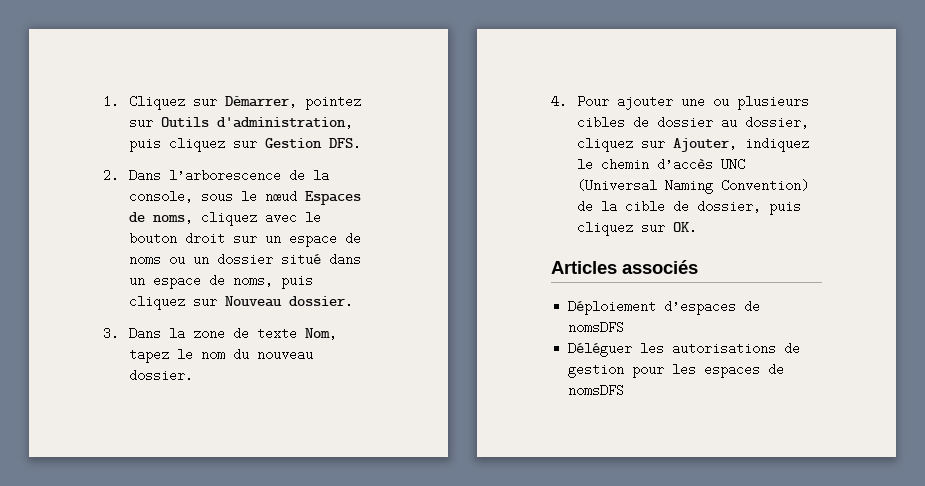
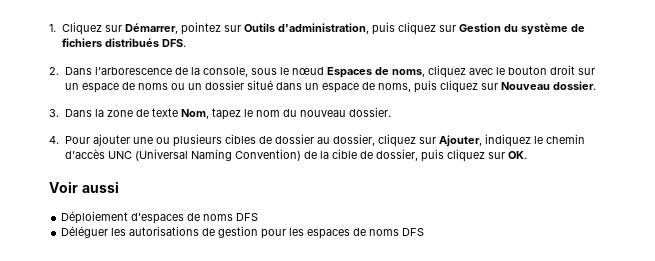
(323, 143) none -> [503,23,585,35] [61,38,159,47] du système de fichiers distribués
[551,260,698,274] Articles associés -> [49,181,119,193] Voir aussi
[568,321,625,334] nomsDFS -> [203,213,259,221] noms DFS
[568,384,625,397] nomsDFS -> [369,228,425,236] noms DFS

